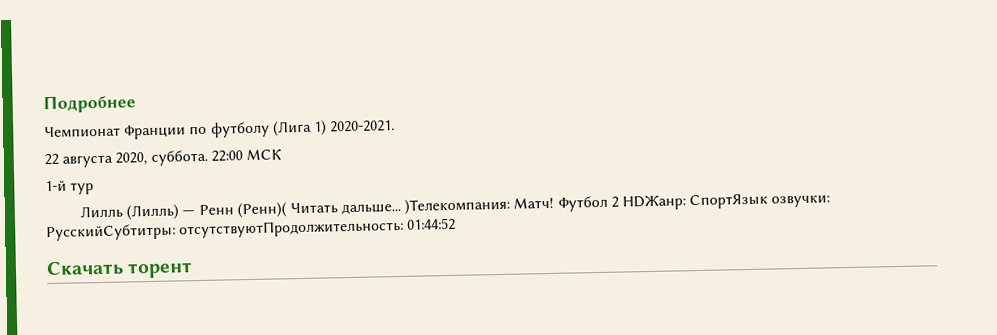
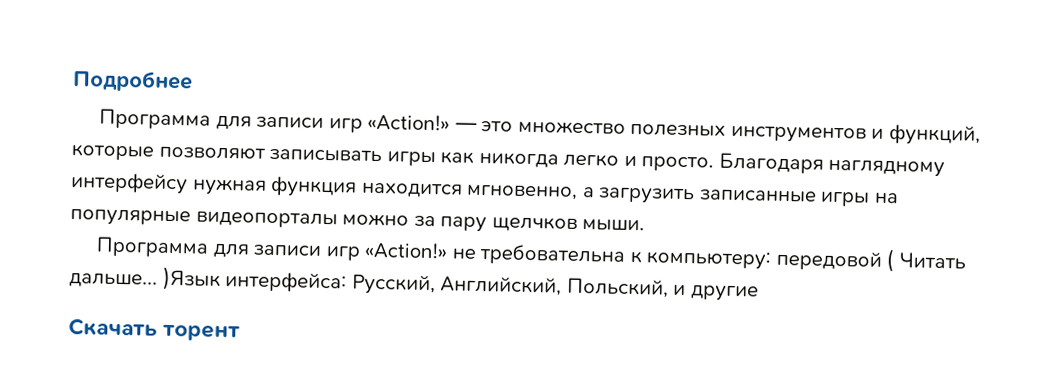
[44,120,396,140] [44,148,282,168] [45,180,95,195] [79,193,831,221] [46,217,457,242] Чемпионат Франции по футболу (Лига 1) 2020-2021. // 22 августа 2020, суббота. 22:00 МСК // 1-й тур // Лилль (Лилль) — Ренн (Ренн)( Читать дальше... )Телекомпания: Матч! Футбол 2 HDЖанр: СпортЯзык озвучки: РусскийСубтитры: отсутствуютПродолжительность: 01:44:52 -> [99,108,981,146] [71,144,946,178] [70,172,899,207] [70,209,646,233] [96,236,966,273] [69,266,759,302] Программа для записи игр «Action!» — это множество полезных инструментов и функций, которые позволяют записывать игры как никогда легко и просто. Благодаря наглядному интерфейсу нужная функция находится мгновенно, а загрузить записанные игры на популярные видеопорталы можно за пару щелчков мыши. // Программа для записи игр «Action!» не требовательна к компьютеру: передовой ( Читать дальше... )Язык интерфейса: Русский, Английский, Польский, и другие

